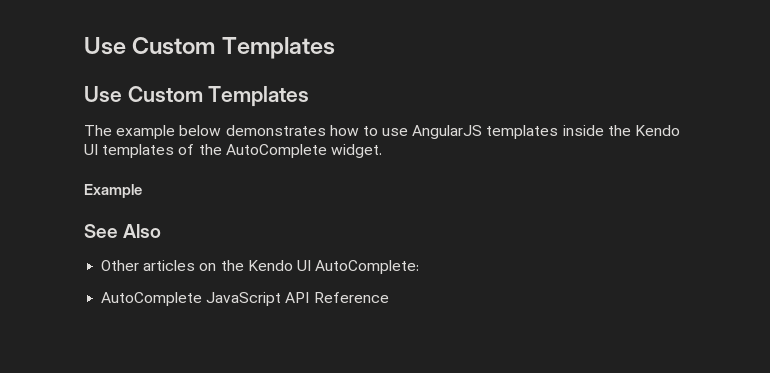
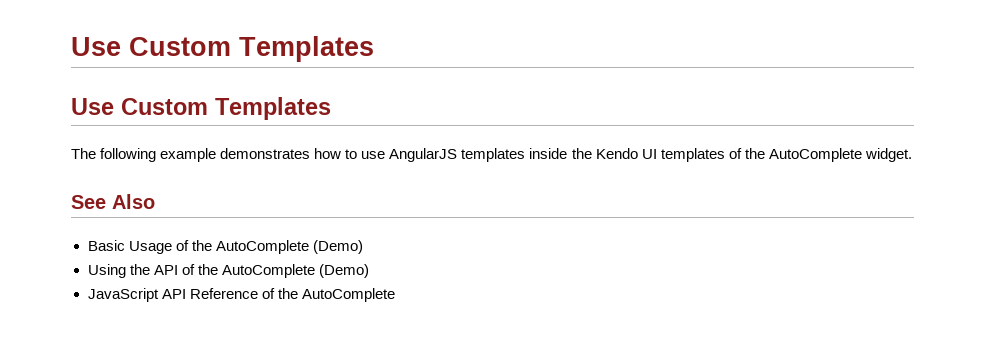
[116,125,222,139] example below -> [100,148,217,162] following example
[84,184,142,198] // Example -> (912, 155) none
[101,260,420,274] [101,292,389,306] Other articles on the Kendo UI AutoComplete: // AutoComplete JavaScript API Reference -> [87,240,363,254] [87,264,369,278] [87,288,395,302] Basic Usage of the AutoComplete (Demo) // Using the API of the AutoComplete (Demo) // JavaScript API Reference of the AutoComplete

